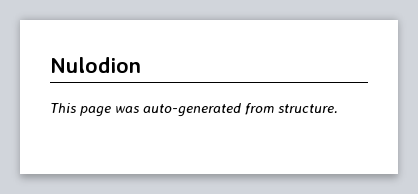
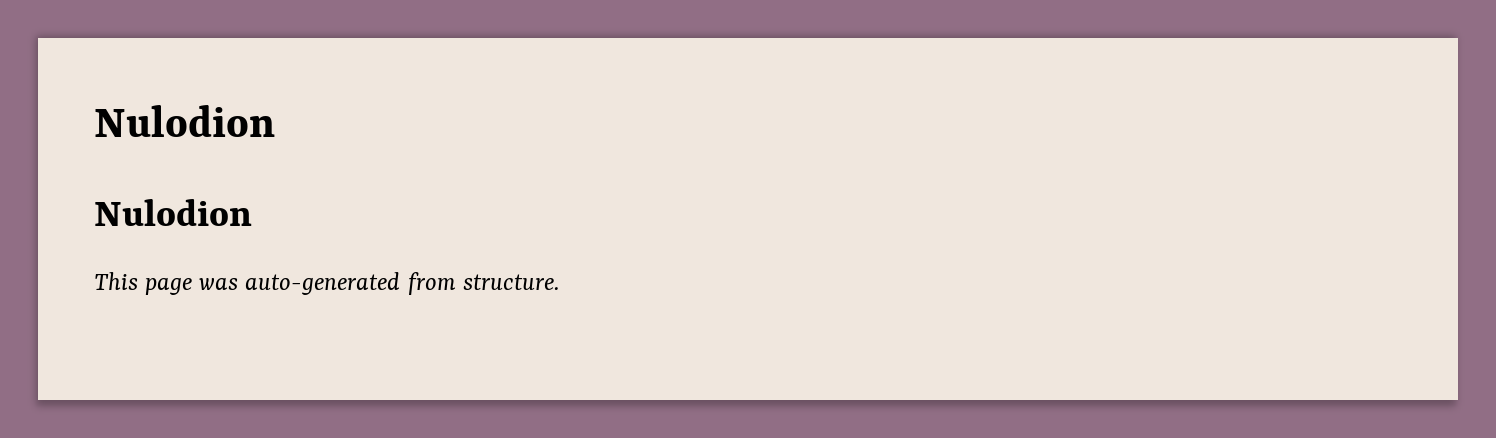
[50,57,141,73] Nulodion -> [94,105,275,137] [94,199,252,226] Nulodion // Nulodion

